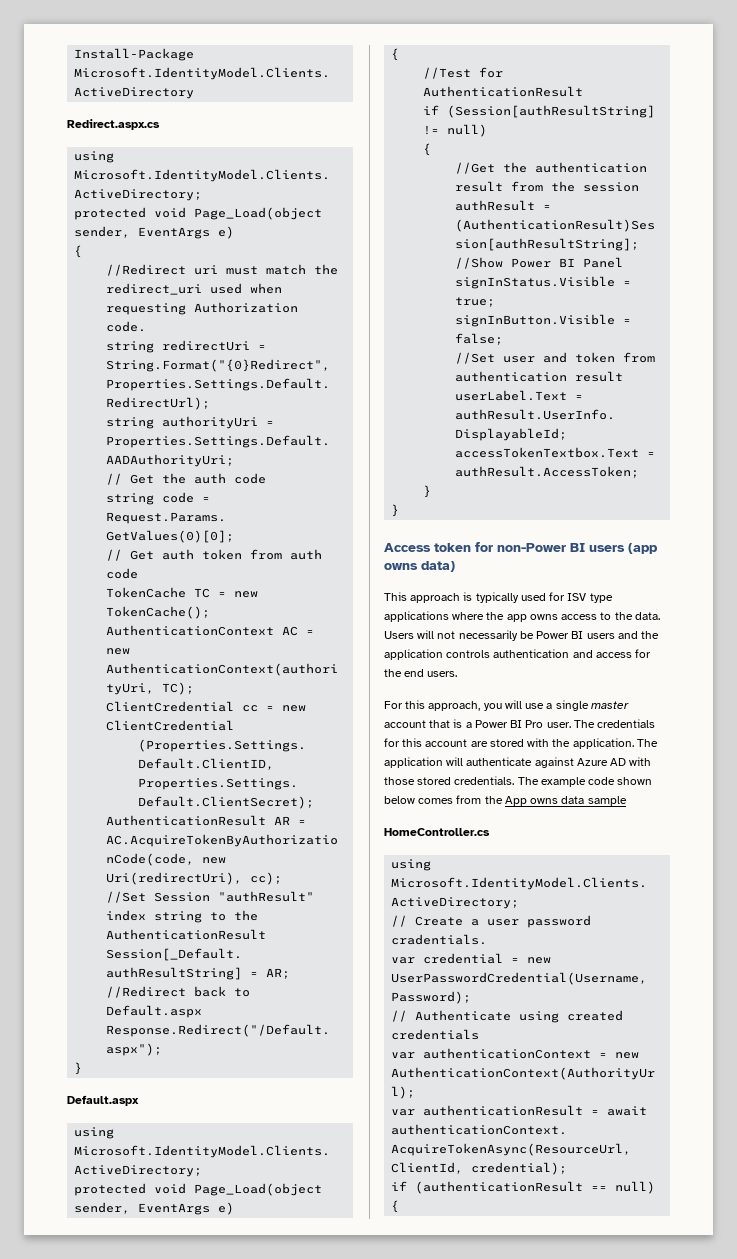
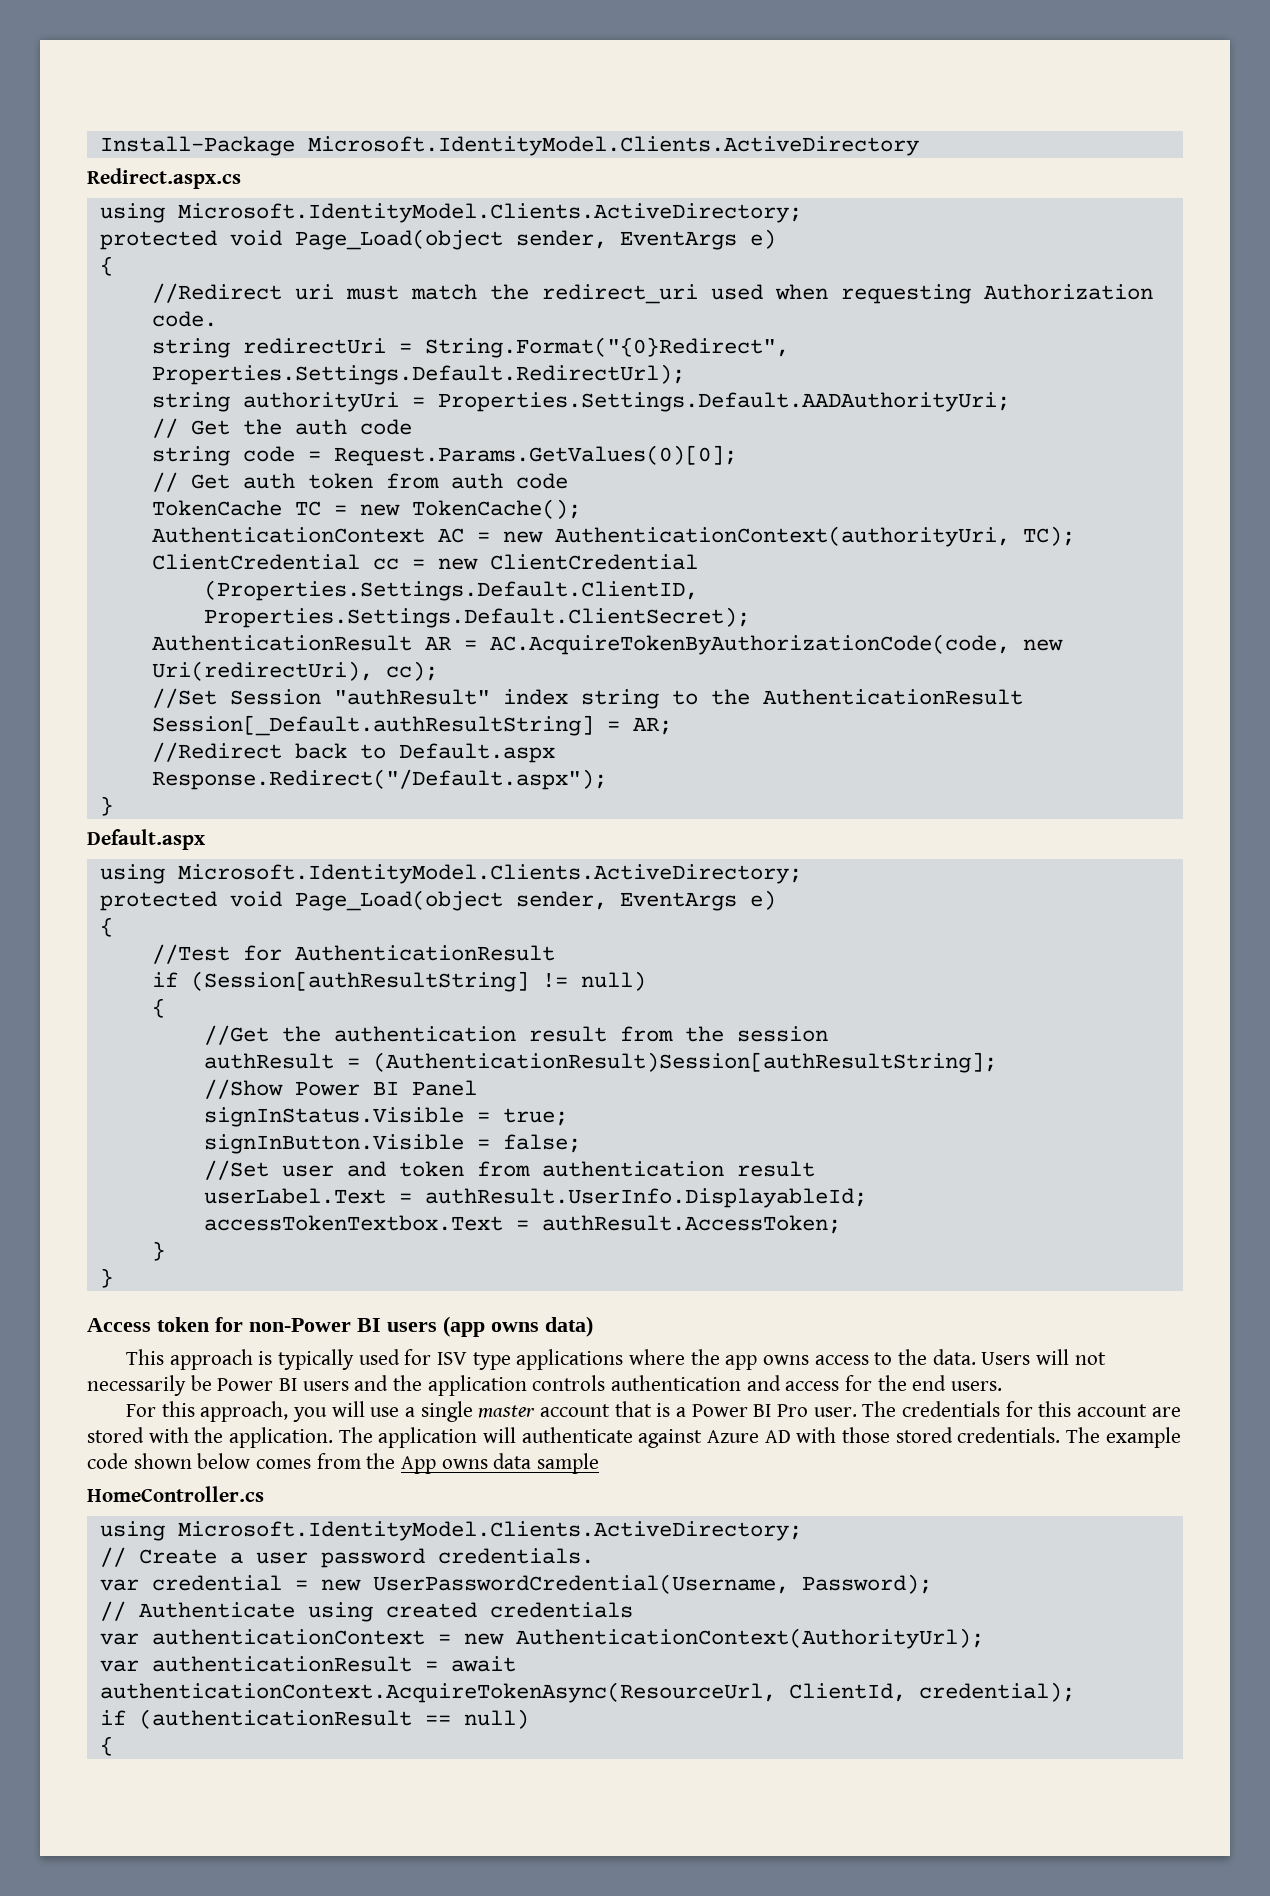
[391,934,488,945] cradentials. -> [437,1548,594,1564] credentials.

